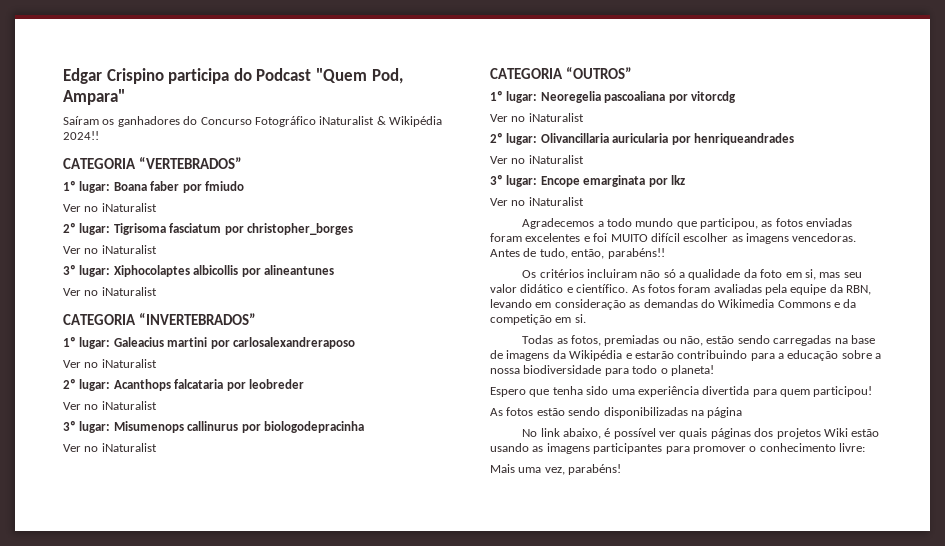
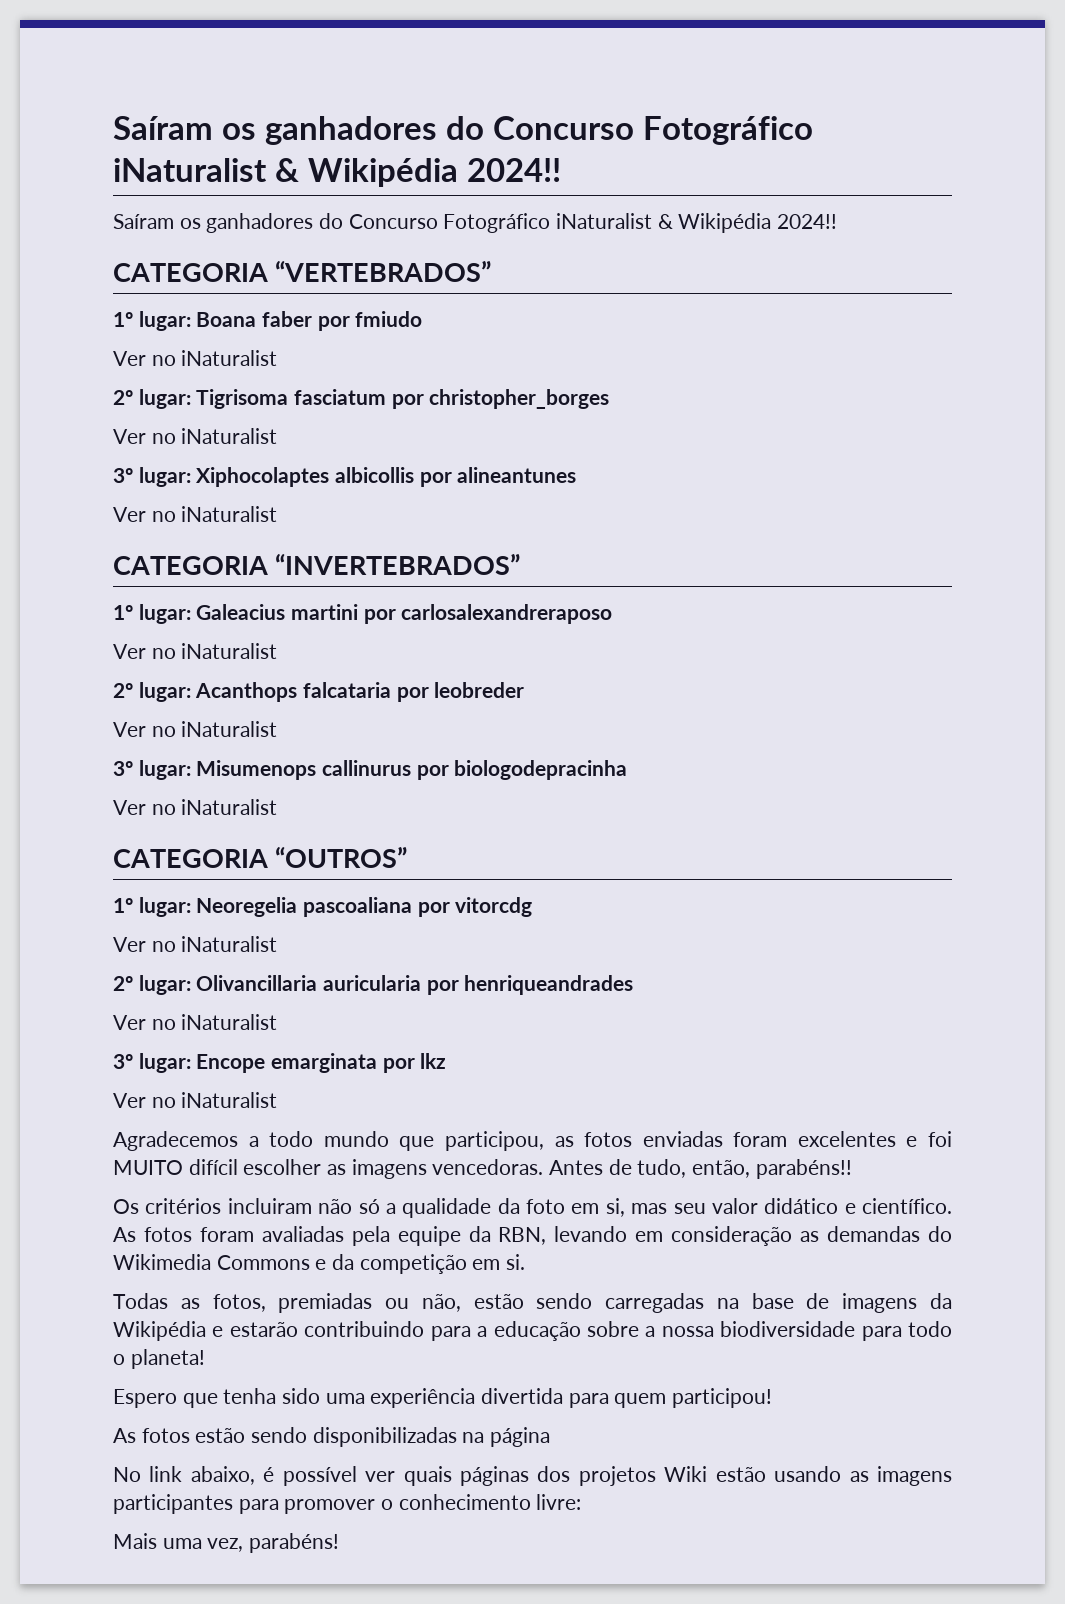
[63,68,403,84] [63,89,125,105] Edgar Crispino participa do Podcast "Quem Pod, Ampara" -> [113,116,813,145] [113,158,561,187] Saíram os ganhadores do Concurso Fotográfico iNaturalist & Wikipédia 2024!!

